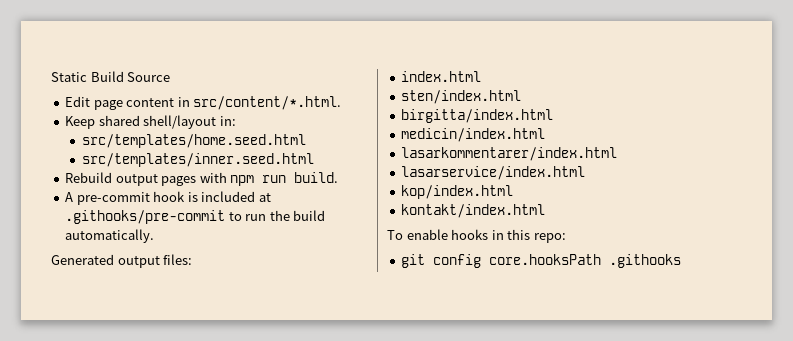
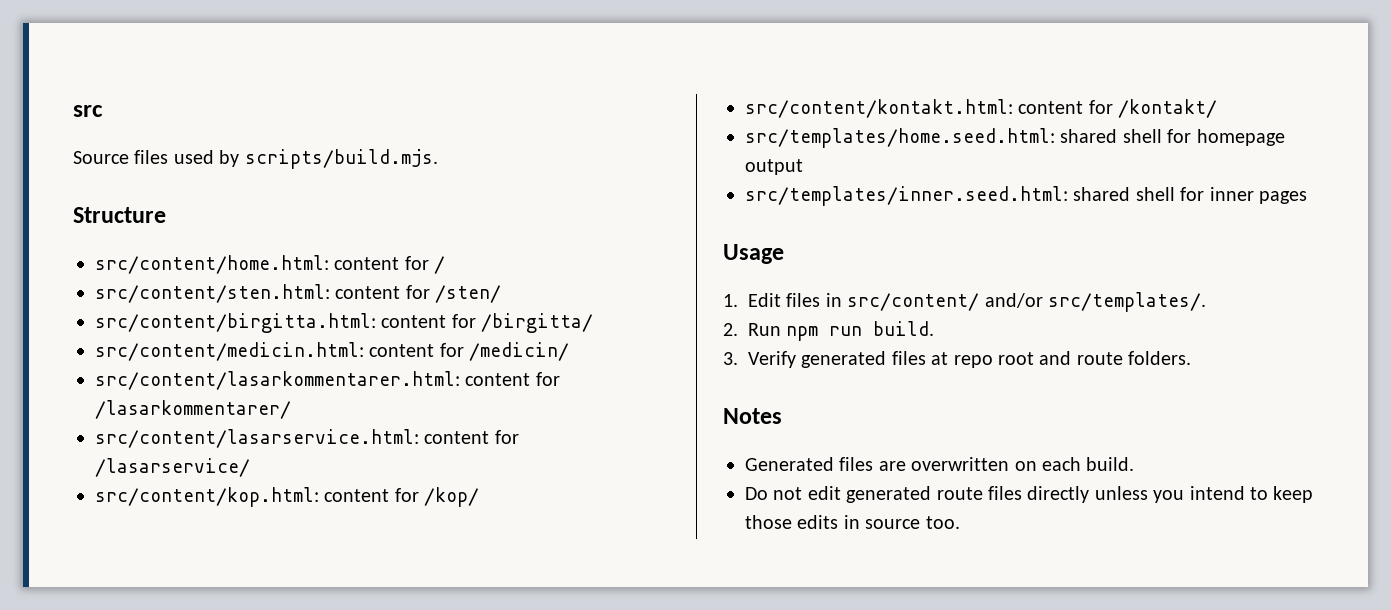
[51,71,124,82] Static Build -> [73,105,103,117] src //
[65,96,342,110] [65,115,236,129] [82,134,307,148] [82,153,315,167] [65,172,339,186] [65,191,271,205] [65,210,326,224] [65,229,155,243] [51,254,193,268] [401,71,482,82] [401,90,522,104] [401,109,554,123] [401,128,546,142] [401,147,618,161] [401,166,586,180] [401,185,514,199] [401,204,546,218] [387,229,566,243] [401,254,682,268] // Edit page content in src/content/*.html. // Keep shared shell/layout in: // src/templates/home.seed.html // src/templates/inner.seed.html // Rebuild output pages with npm run build. // A pre-commit hook is included at .githooks/pre-commit to run the build automatically. // Generated output files: // index.html // sten/index.html // birgitta/index.html // medicin/index.html // lasarkommentarer/index.html // lasarservice/index.html // kop/index.html // kontakt/index.html // To enable hooks in this repo: // git config core.hooksPath .githooks -> [134,149,438,169] [73,207,166,223] [95,255,446,274] [95,284,502,303] [95,313,594,333] [95,342,570,361] [95,371,560,390] [95,400,291,419] [95,429,519,448] [95,458,250,477] [95,487,480,507] [745,99,1218,118] [745,128,1285,148] [745,159,803,175] [745,186,1307,206] [723,244,784,264] [723,292,1206,312] [723,321,935,341] [723,351,1192,368] [723,408,782,424] [745,457,1135,471] [745,486,1314,503] [745,515,960,529] files used by scripts/build.mjs. // Structure // src/content/home.html: content for / // src/content/sten.html: content for /sten/ // src/content/birgitta.html: content for /birgitta/ // src/content/medicin.html: content for /medicin/ // src/content/lasarkommentarer.html: content for /lasarkommentarer/ // src/content/lasarservice.html: content for /lasarservice/ // src/content/kop.html: content for /kop/ // src/content/kontakt.html: content for /kontakt/ // src/templates/home.seed.html: shared shell for homepage output // src/templates/inner.seed.html: shared shell for inner pages // Usage // 1. Edit files in src/content/ and/or src/templates/. // 2. Run npm run build. // 3. Verify generated files at repo root and route folders. // Notes // Generated files are overwritten on each build. // Do not edit generated route files directly unless you intend to keep those edits in source too.

